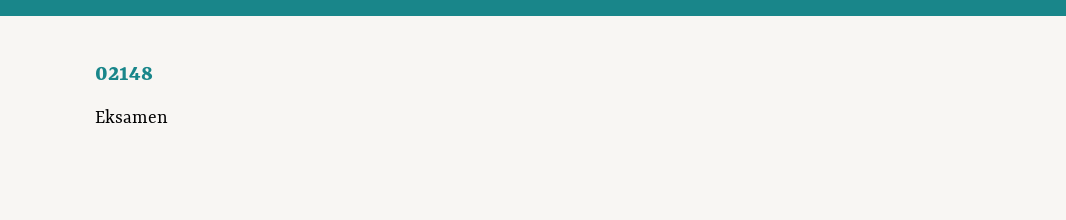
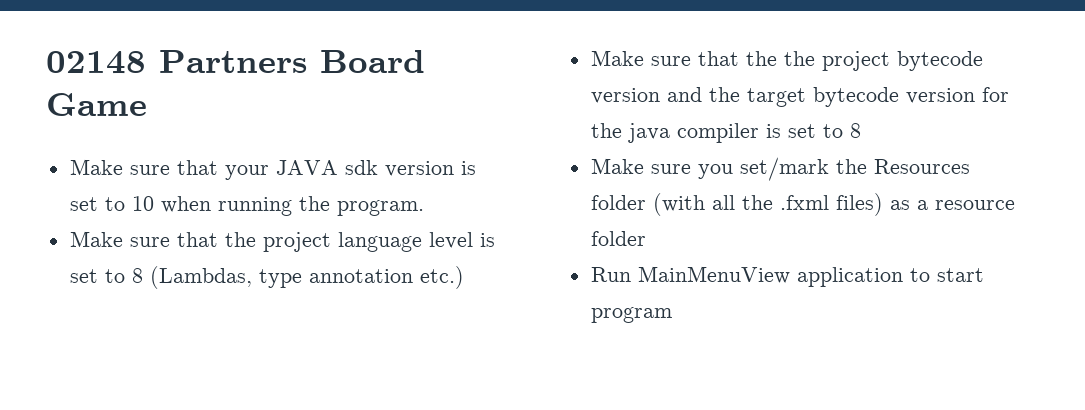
[95,109,168,123] // Eksamen -> [159,50,425,73] [46,93,147,116] [69,159,476,180] [69,196,424,216] [69,231,495,252] [69,266,464,289] [590,50,983,71] [590,87,1009,107] [590,123,861,143] [590,157,970,181] [590,193,1015,216] [590,231,646,246] [590,266,984,287] [590,307,672,323] Partners Board Game // Make sure that your JAVA sdk version is set to 10 when running the program. // Make sure that the project language level is set to 8 (Lambdas, type annotation etc.) // Make sure that the the project bytecode version and the target bytecode version for the java compiler is set to 8 // Make sure you set/mark the Resources folder (with all the .fxml files) as a resource folder // Run MainMenuView application to start program

